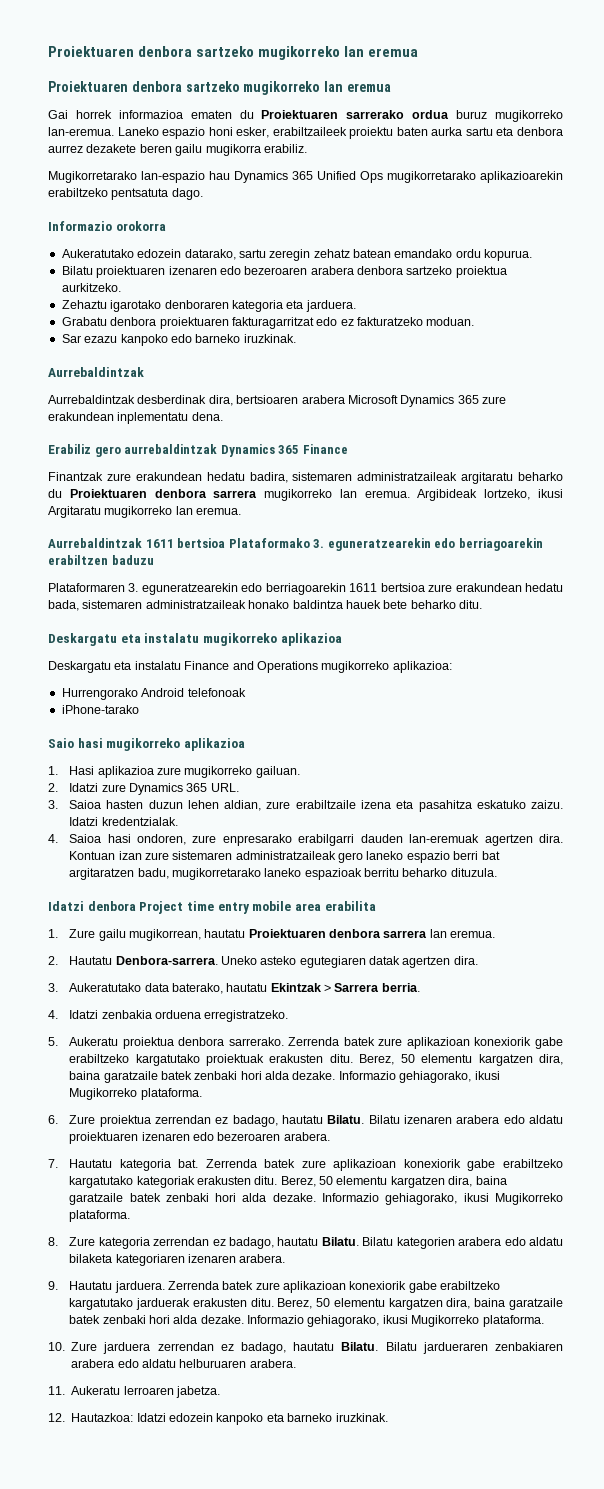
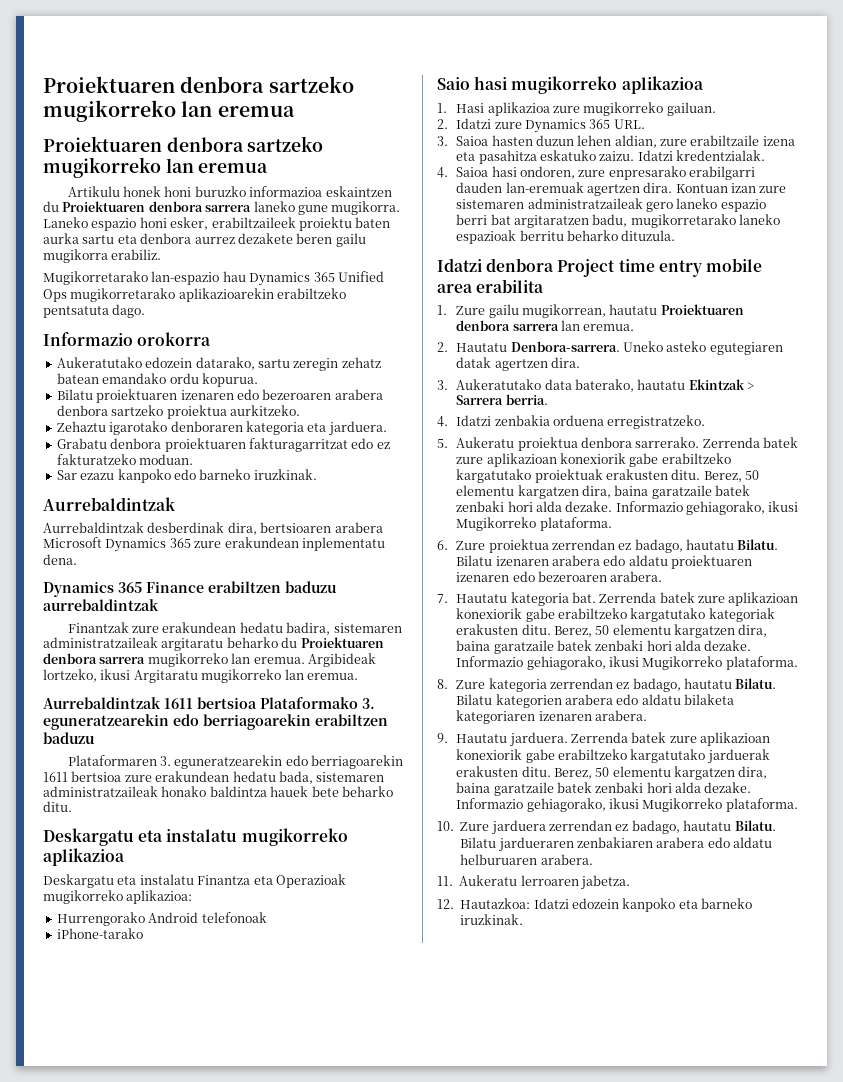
[48,110,564,122] [48,127,114,136] Gai horrek informazioa ematen du Proiektuaren sarrerako ordua buruz mugikorreko lan-eremua. -> [67,186,392,197] [43,201,401,215] Artikulu honek honi buruzko informazioa eskaintzen du Proiektuaren denbora sarrera laneko gune mugikorra.
[48,444,218,457] Erabiliz gero aurrebaldintzak -> (77, 559) none
(348, 449) none -> [208,581,337,593] [43,599,159,611] erabiltzen baduzu aurrebaldintzak
[184,661,318,673] Finance and Operations -> [197,874,346,888] Finantza eta Operazioak

